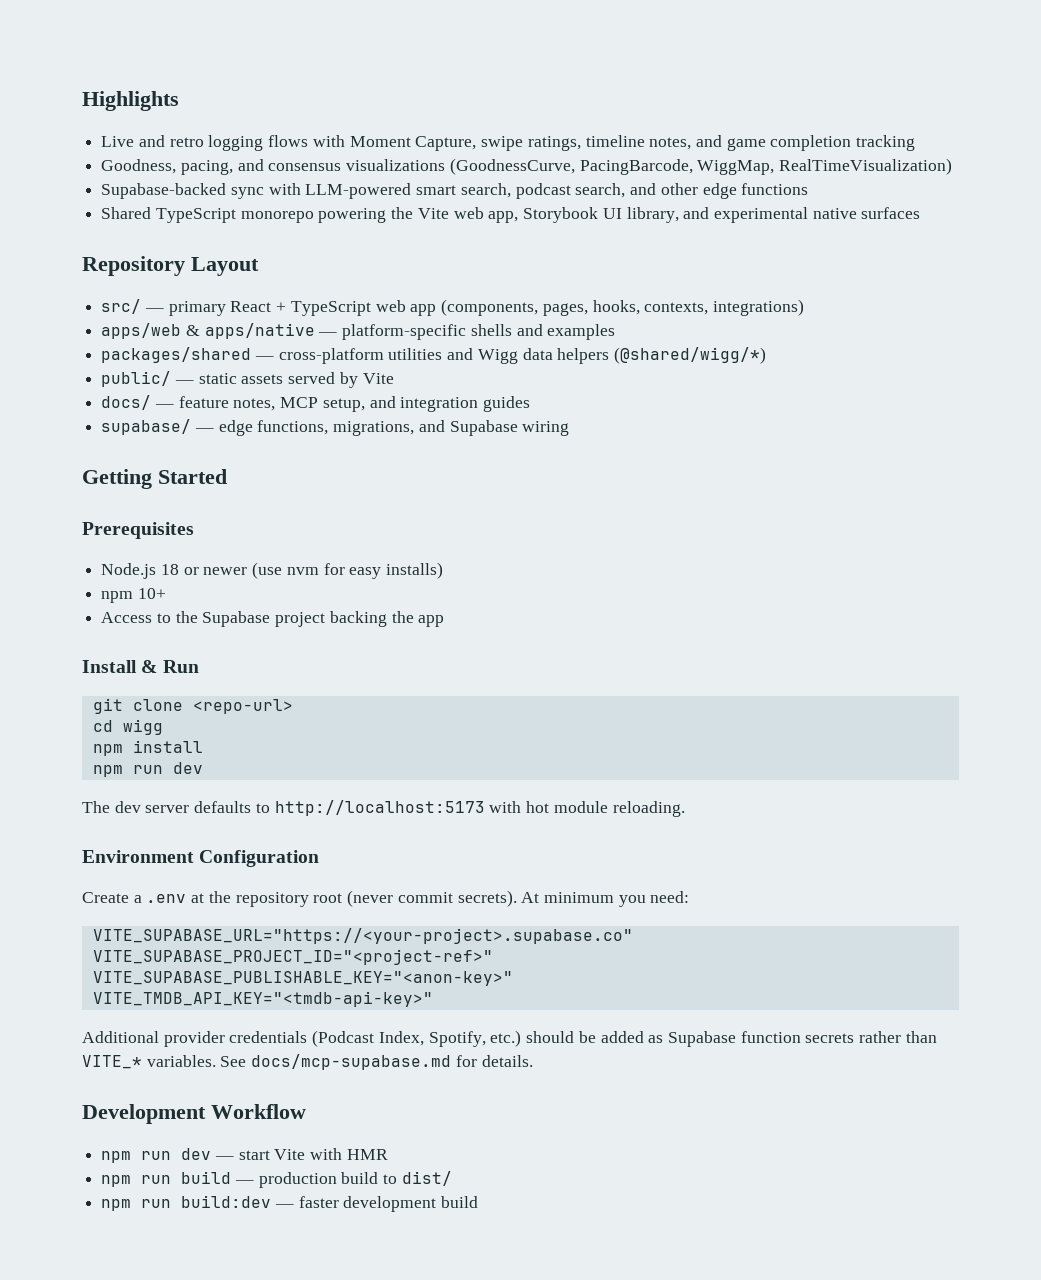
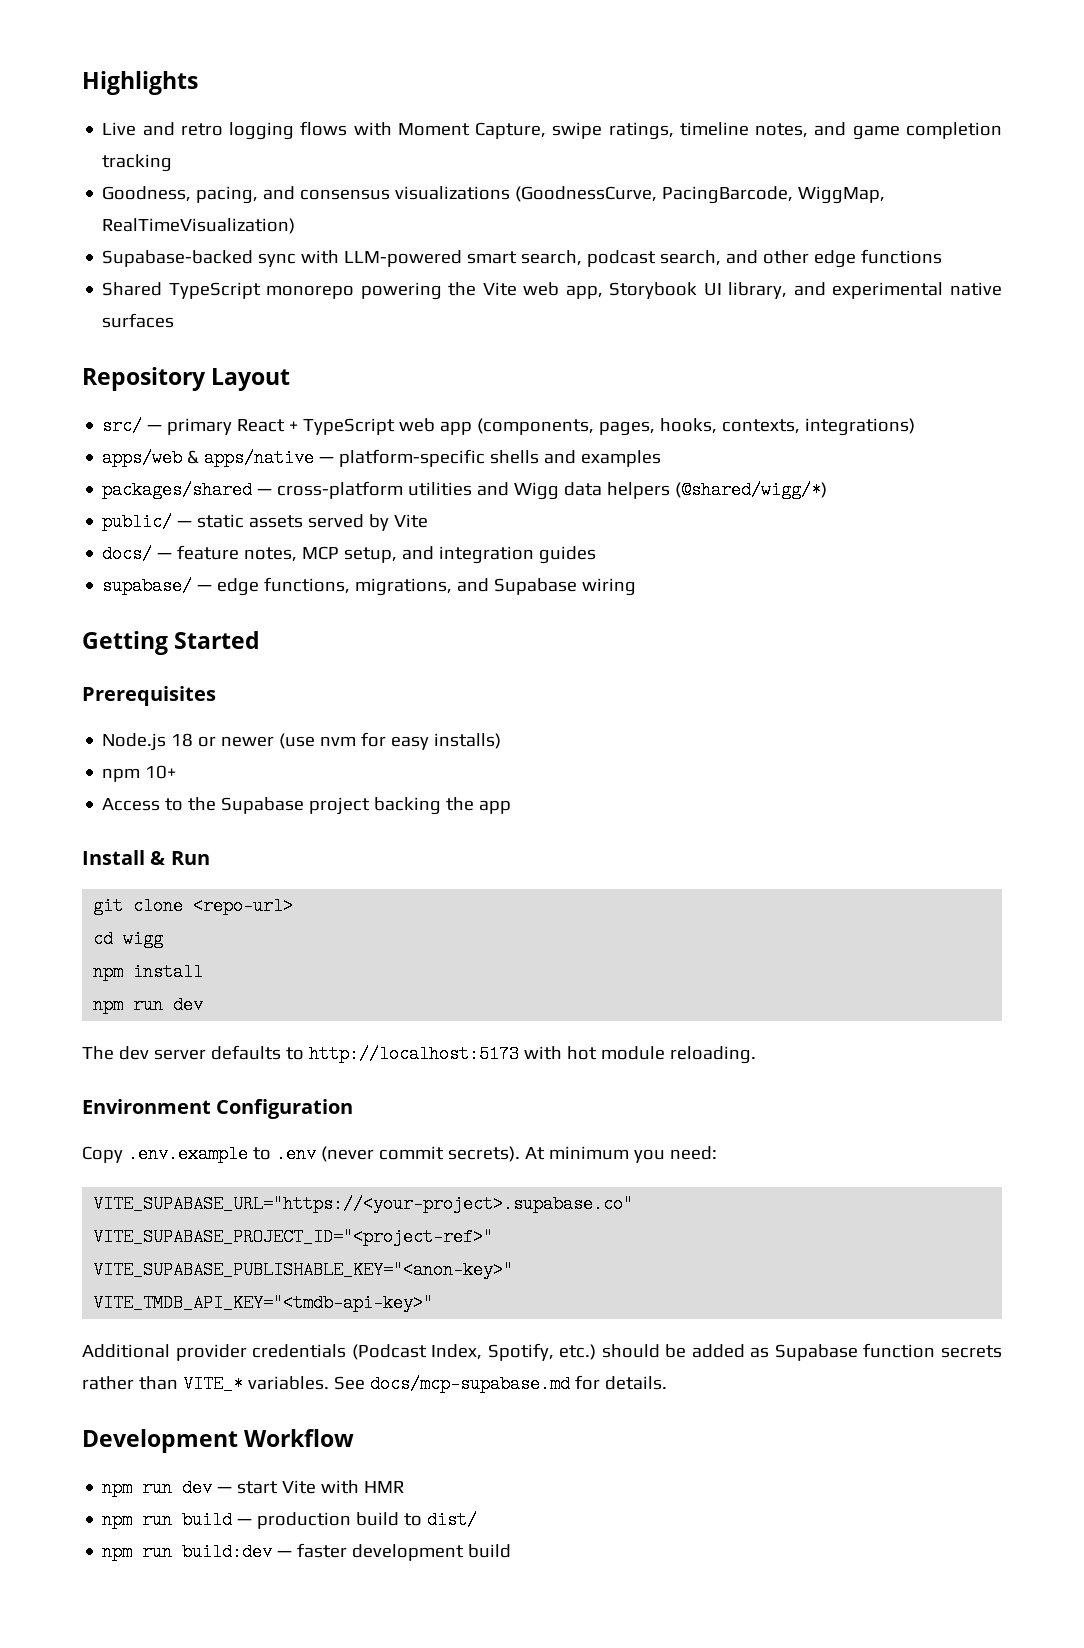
[82,891,343,907] Create a .env at the repository root -> [82,1145,316,1163] Copy .env.example to .env

